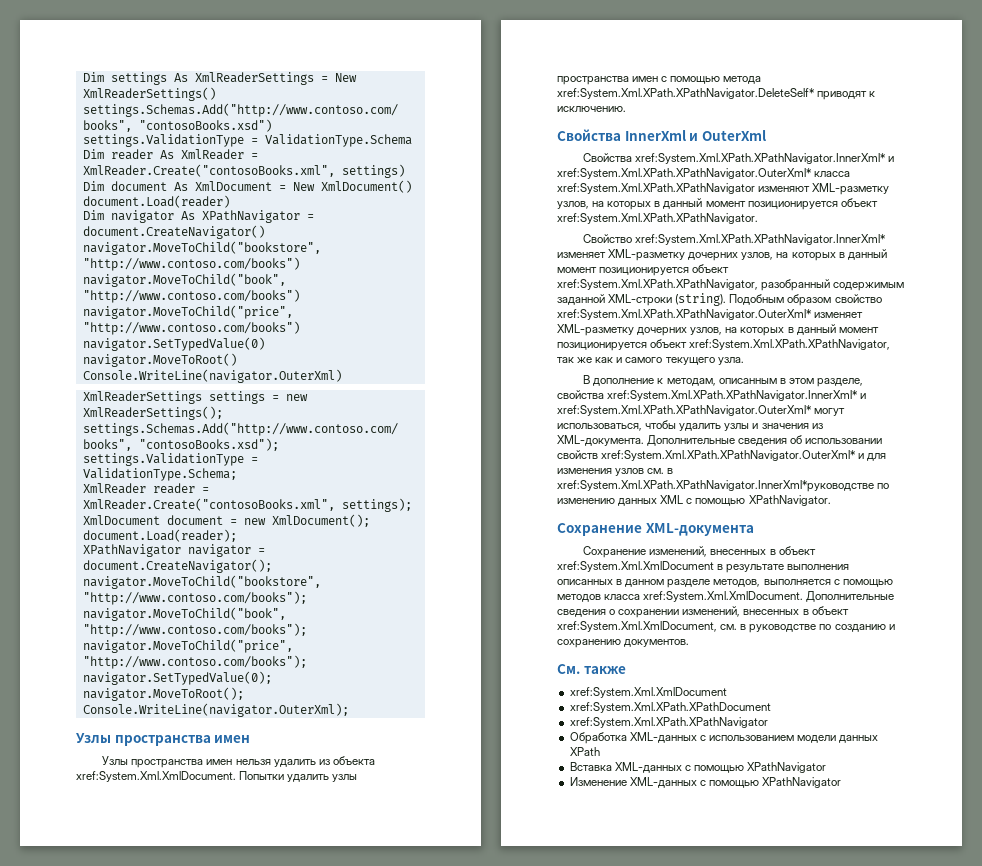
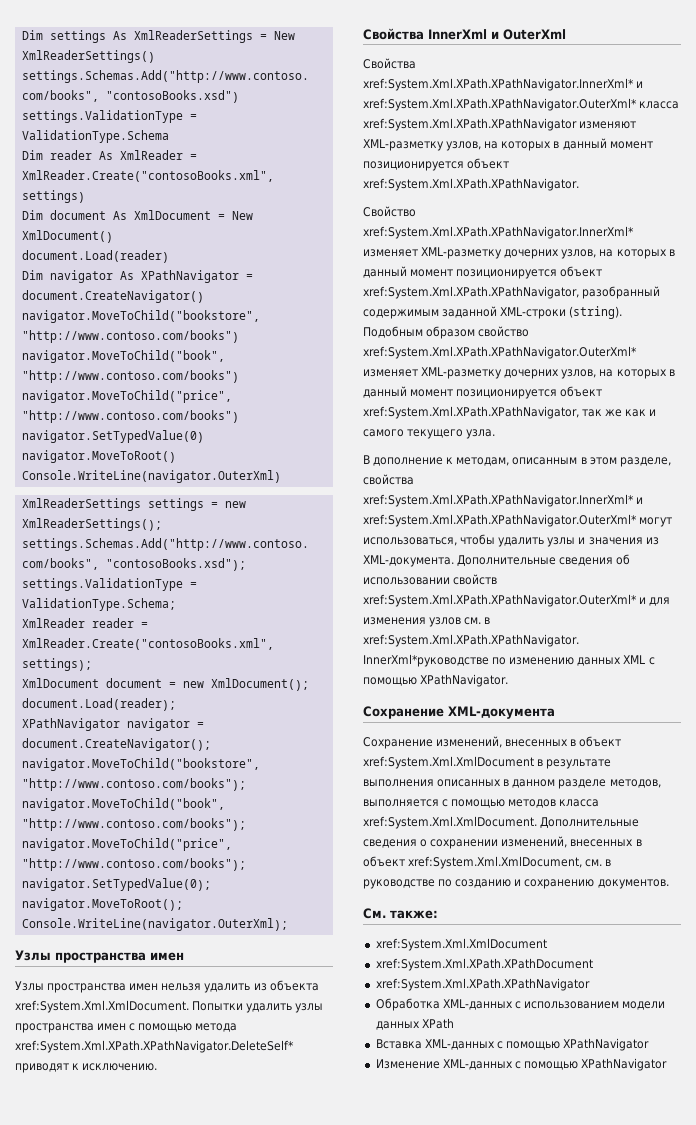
[583,666,626,674] также -> [390,910,438,919] также:

